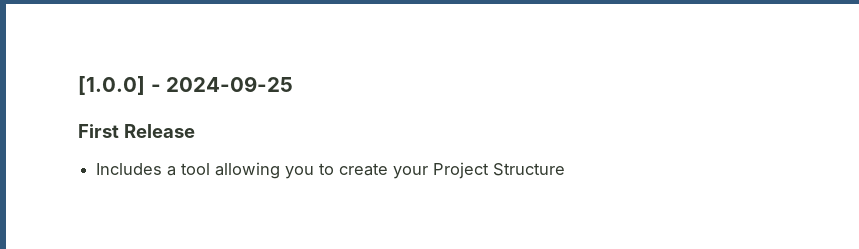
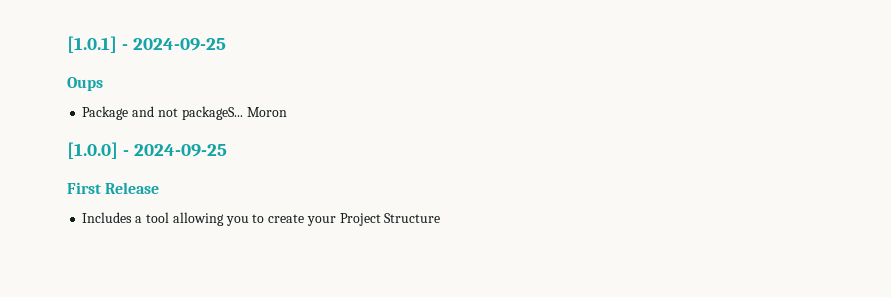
(78, 85) none -> [67,36,227,53] [67,77,103,91] [82,106,287,120] [1.0.1] - 2024-09-25 // Oups // Package and not packageS... Moron //

